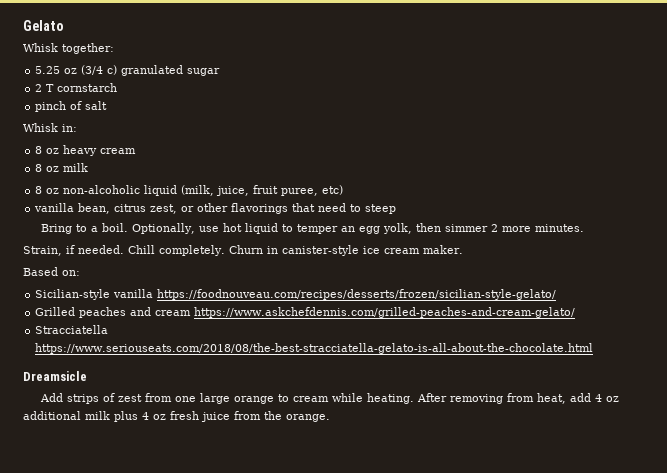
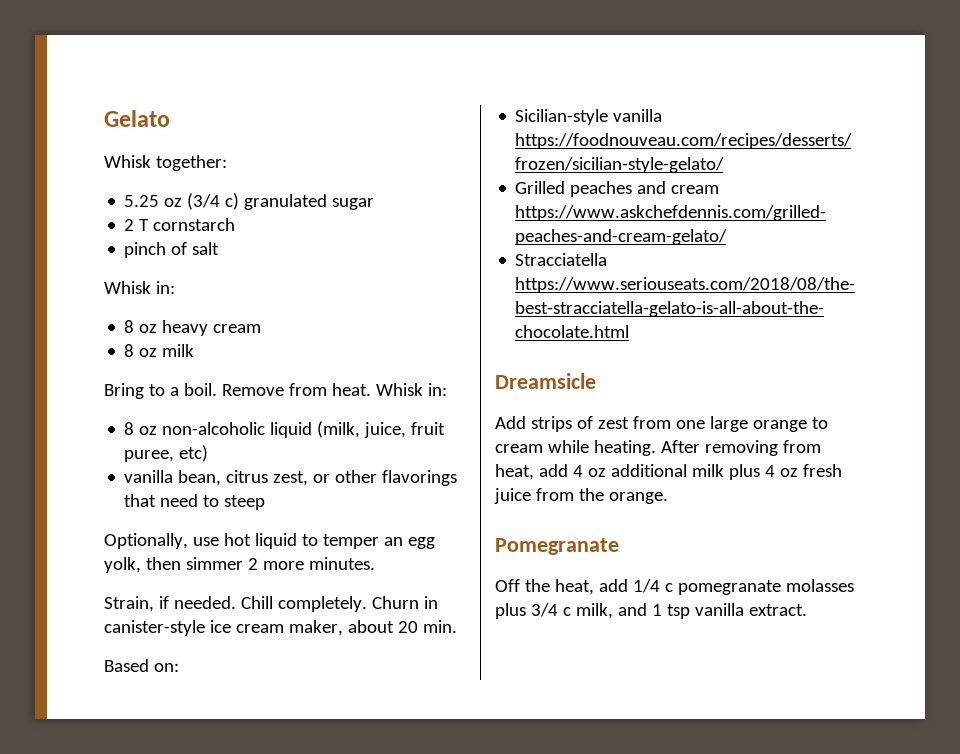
(89, 167) none -> [104,383,447,399] // Bring to a boil. Remove from heat. Whisk in:
[41,223,129,234] Bring to a boil. -> (266, 502) none
[422,245,463,254] maker. -> [288,620,457,636] maker, about 20 min.
(330, 418) none -> [495,538,619,555] [495,579,854,595] [495,603,807,619] // Pomegranate // Off the heat, add 1/4 c pomegranate molasses plus 3/4 c milk, and 1 tsp vanilla extract.

